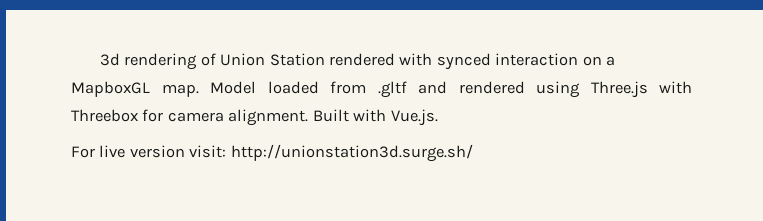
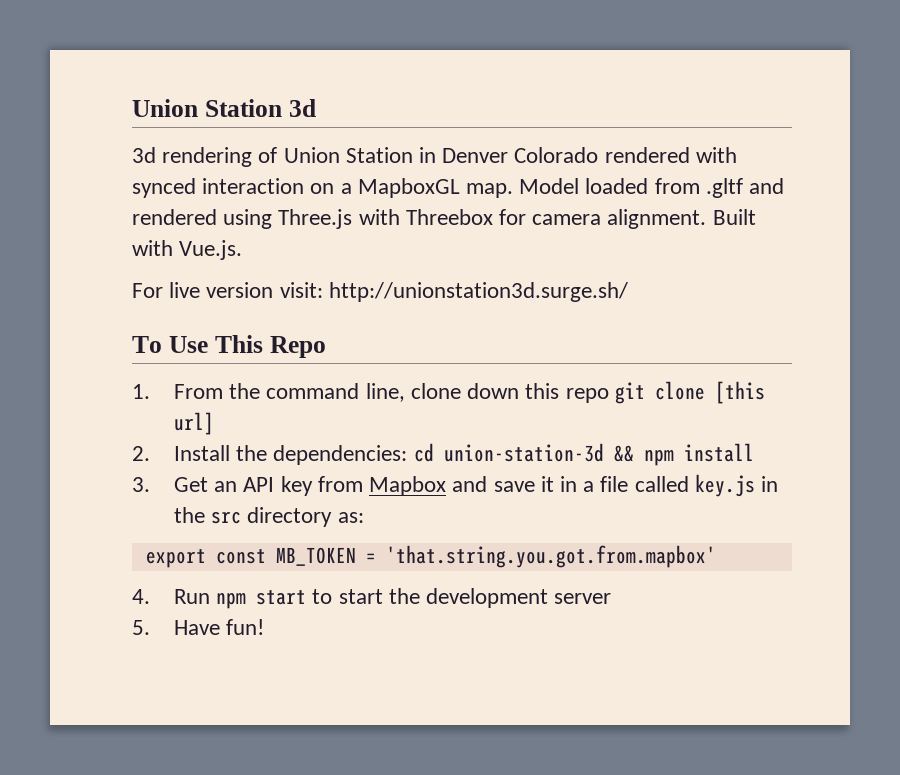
(99, 59) none -> [132,99,316,117] Union Station 3d //
(325, 59) none -> [419,147,599,163] in Denver Colorado
(473, 153) none -> [132,335,326,358] [132,381,765,404] [174,412,215,435] [132,443,754,466] [132,474,779,497] [174,507,364,527] [145,545,716,568] [132,588,612,609] [132,619,265,635] // To Use This Repo // 1. From the command line, clone down this repo git clone [this url] // 2. Install the dependencies: cd union-station-3d && npm install // 3. Get an API key from Mapbox and save it in a file called key.js in the src directory as: // export const MB_TOKEN = 'that.string.you.got.from.mapbox' // 4. Run npm start to start the development server // 5. Have fun!

